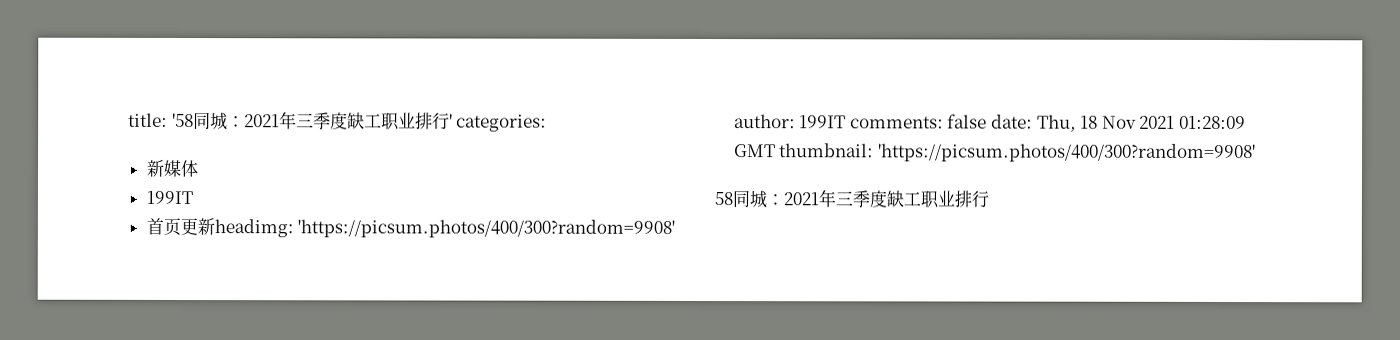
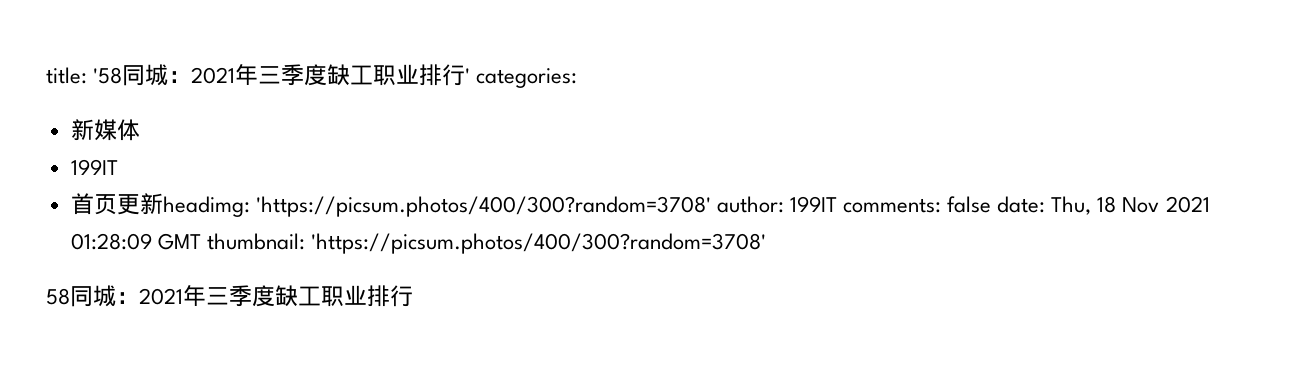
[297,219,676,238] 'https://picsum.photos/400/300?random=9908' -> [255,196,711,217] 'https://picsum.photos/400/300?random=3708'
[877,143,1256,163] 'https://picsum.photos/400/300?random=9908' -> [310,233,766,254] 'https://picsum.photos/400/300?random=3708'

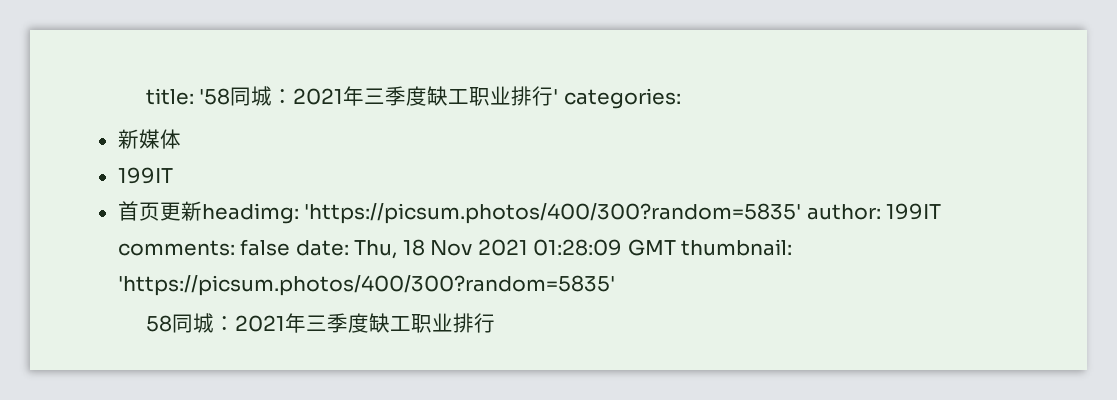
[255,196,711,217] 'https://picsum.photos/400/300?random=3708' -> [304,203,802,224] 'https://picsum.photos/400/300?random=5835'
[310,233,766,254] 'https://picsum.photos/400/300?random=3708' -> [117,275,615,296] 'https://picsum.photos/400/300?random=5835'

